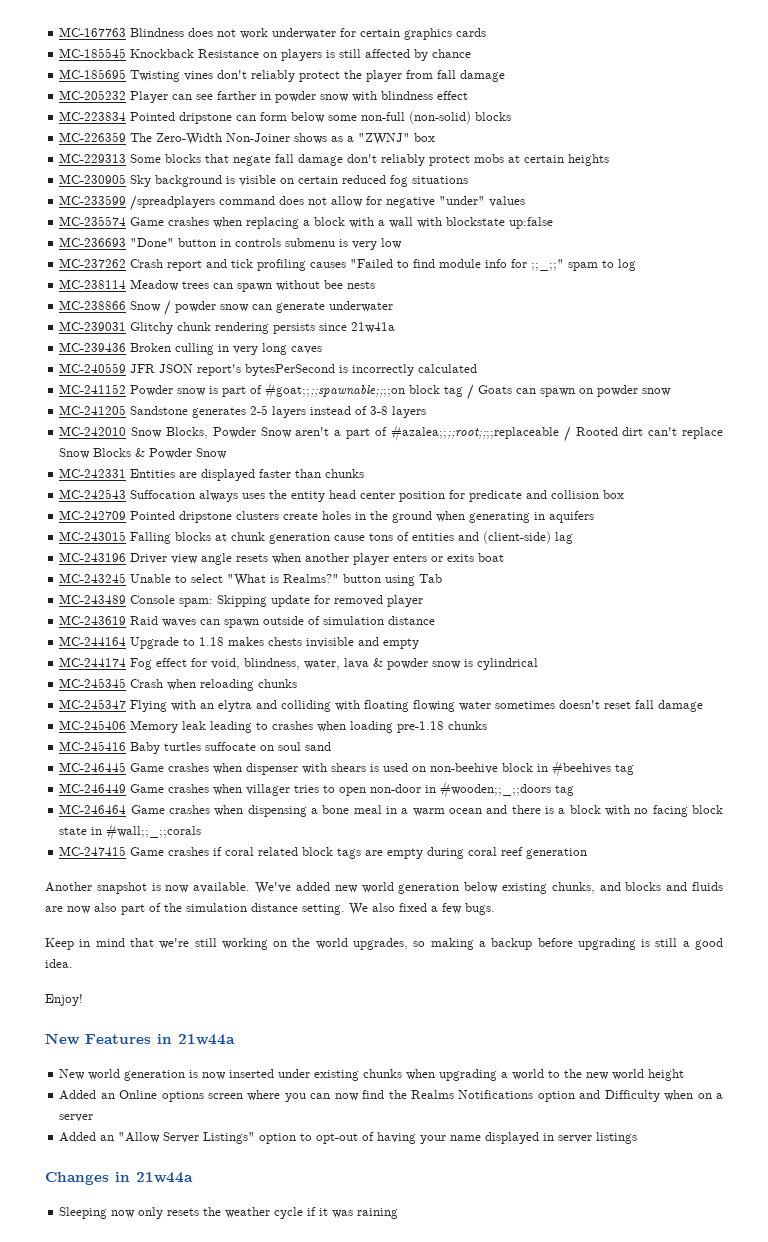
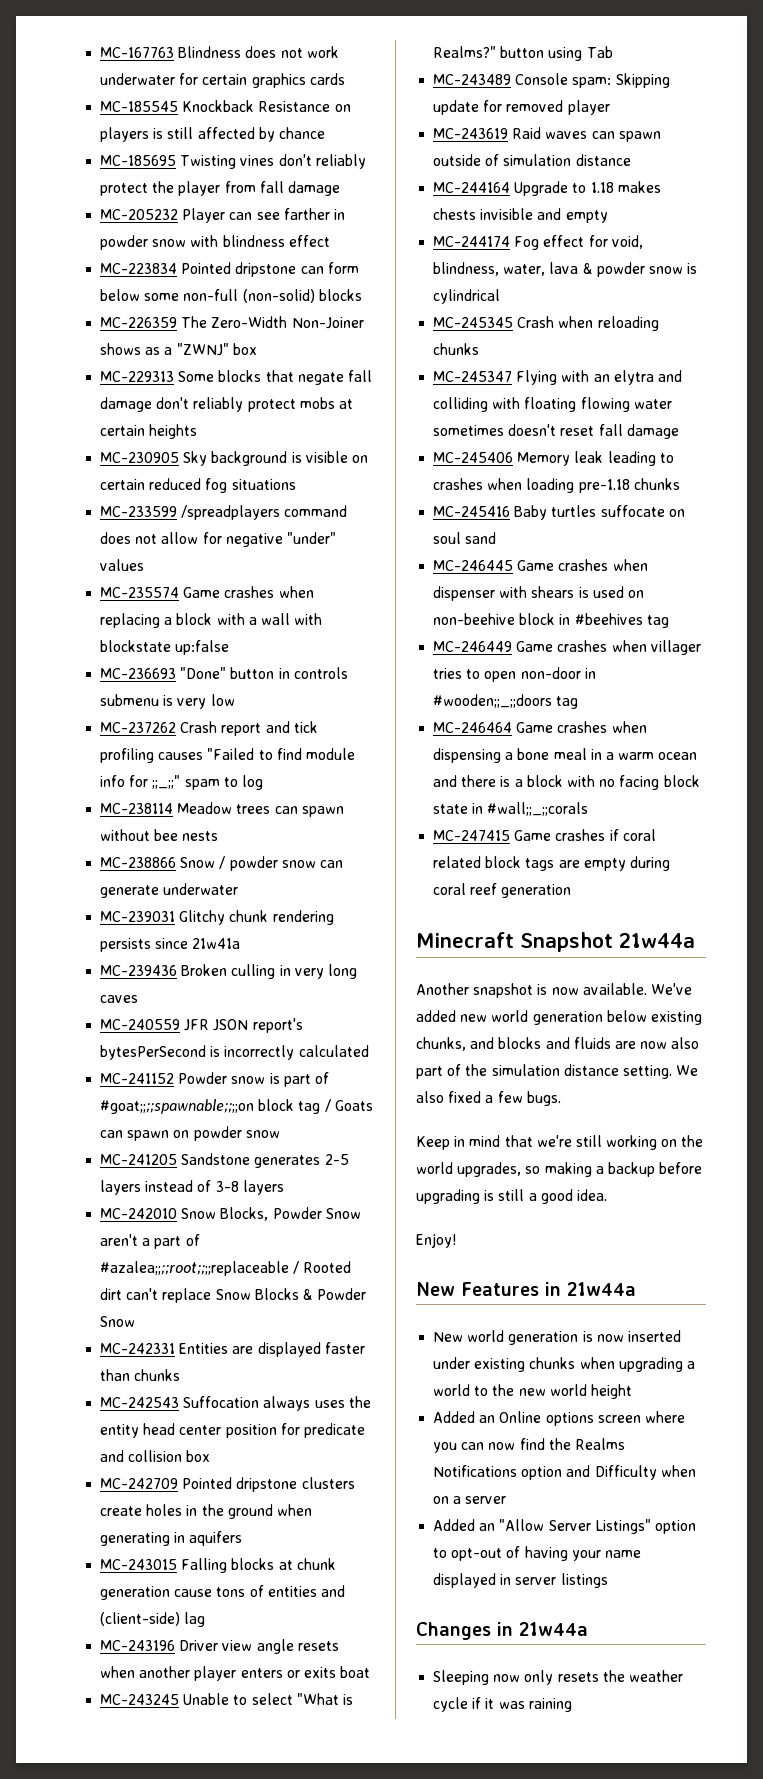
(588, 853) none -> [416,932,695,952] // Minecraft Snapshot 21w44a

